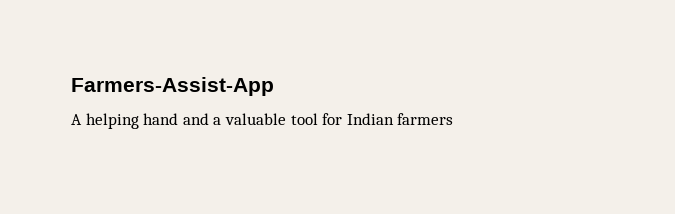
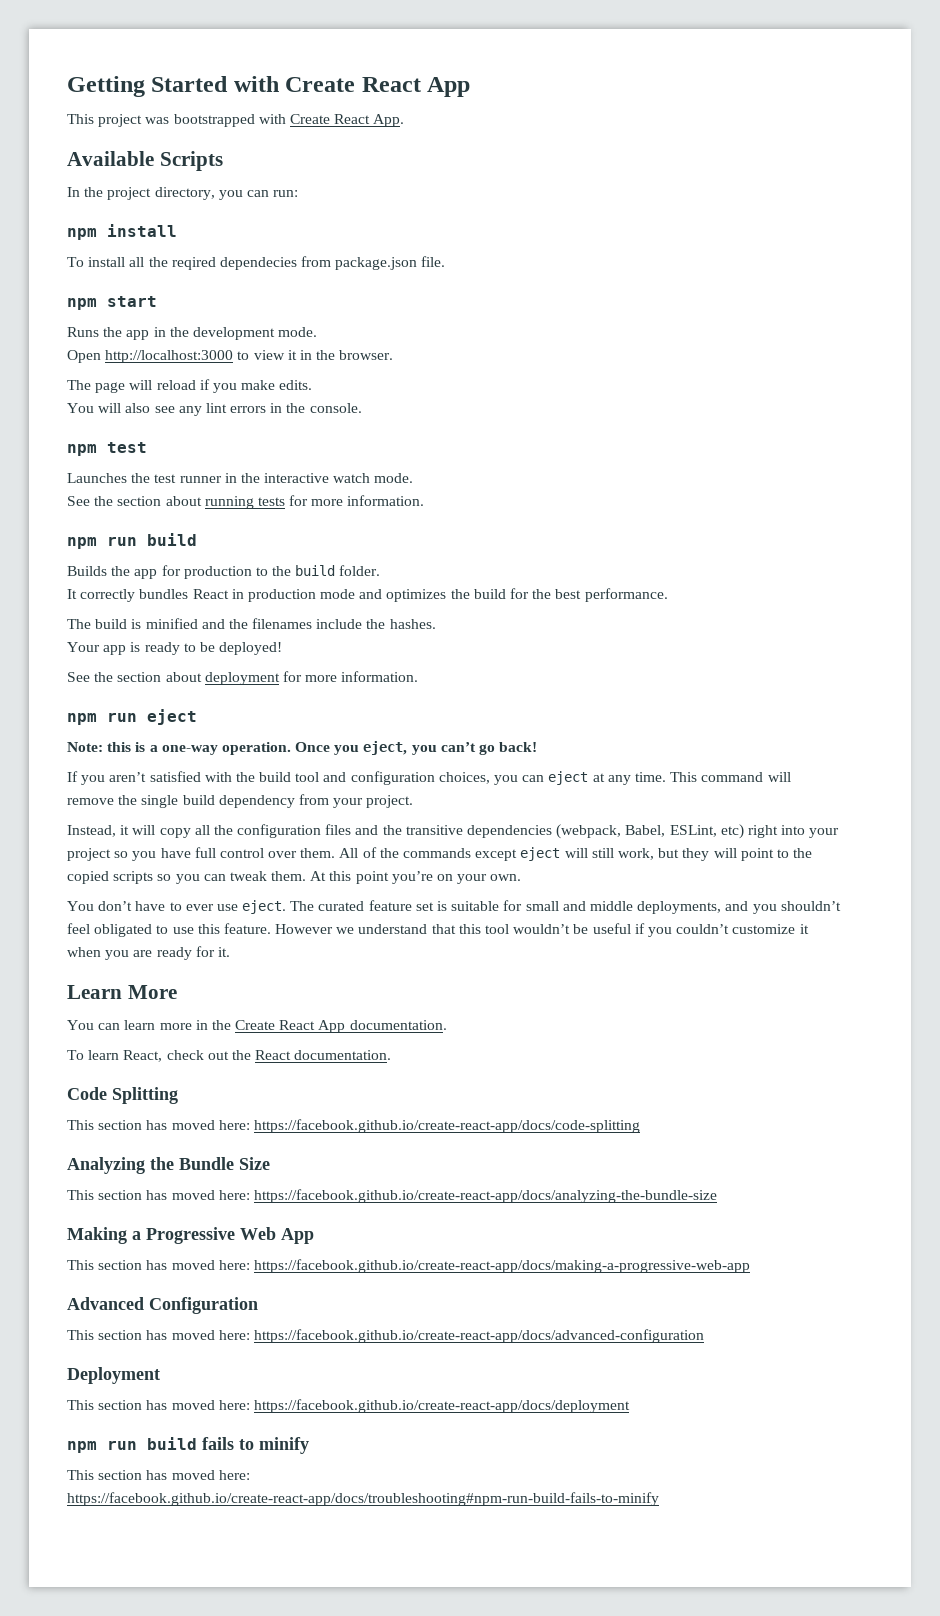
[71,77,274,96] [71,113,454,129] Farmers-Assist-App // A helping hand and a valuable tool for Indian farmers -> [67,76,471,97] [67,114,405,127] [67,151,223,171] [67,187,299,200] [67,224,177,240] [67,256,446,270] [67,296,157,310] [67,327,318,340] [67,350,394,363] [67,379,313,393] [67,403,362,416] [67,442,147,456] [67,473,414,483] [67,495,425,509] [67,533,197,549] [67,565,381,579] [67,588,668,602] [67,618,436,629] [67,642,283,655] [67,671,419,685] [67,709,197,725] [67,741,538,755] [67,771,791,785] [67,794,414,808] [67,824,840,839] [67,847,813,861] [67,871,522,884] [67,900,841,914] [67,923,809,937] [67,946,230,960] [67,985,177,999] [67,1020,447,1033] [67,1050,392,1062] [67,1087,178,1104] [67,1119,640,1133] [67,1157,270,1174] [67,1189,717,1203] [67,1227,314,1244] [67,1259,750,1273] [67,1297,258,1314] [67,1329,704,1343] [67,1367,160,1384] [67,1399,630,1413] [67,1437,309,1454] [67,1470,250,1480] [67,1492,659,1506] Getting Started with Create React App // This project was bootstrapped with Create React App. // Available Scripts // In the project directory, you can run: // npm install // To install all the reqired dependecies from package.json file. // npm start // Runs the app in the development mode. // Open http://localhost:3000 to view it in the browser. // The page will reload if you make edits. // You will also see any lint errors in the console. // npm test // Launches the test runner in the interactive watch mode. // See the section about running tests for more information. // npm run build // Builds the app for production to the build folder. // It correctly bundles React in production mode and optimizes the build for the best performance. // The build is minified and the filenames include the hashes. // Your app is ready to be deployed! // See the section about deployment for more information. // npm run eject // Note: this is a one-way operation. Once you eject, you can’t go back! // If you aren’t satisfied with the build tool and configuration choices, you can eject at any time. This command will remove the single build dependency from your project. // Instead, it will copy all the configuration files and the transitive dependencies (webpack, Babel, ESLint, etc) right into your project so you have full control over them. All of the commands except eject will still work, but they will point to the copied scripts so you can tweak them. At this point you’re on your own. // You don’t have to ever use eject. The curated feature set is suitable for small and middle deployments, and you shouldn’t feel obligated to use this feature. However we understand that this tool wouldn’t be useful if you couldn’t customize it when you are ready for it. // Learn More // You can learn more in the Create React App documentation. // To learn React, check out the React documentation. // Code Splitting // This section has moved here: https://facebook.github.io/create-react-app/docs/code-splitting // Analyzing the Bundle Size // This section has moved here: https://facebook.github.io/create-react-app/docs/analyzing-the-bundle-size // Making a Progressive Web App // This section has moved here: https://facebook.github.io/create-react-app/docs/making-a-progressive-web-app // Advanced Configuration // This section has moved here: https://facebook.github.io/create-react-app/docs/advanced-configuration // Deployment // This section has moved here: https://facebook.github.io/create-react-app/docs/deployment // npm run build fails to minify // This section has moved here: https://facebook.github.io/create-react-app/docs/troubleshooting#npm-run-build-fails-to-minify

